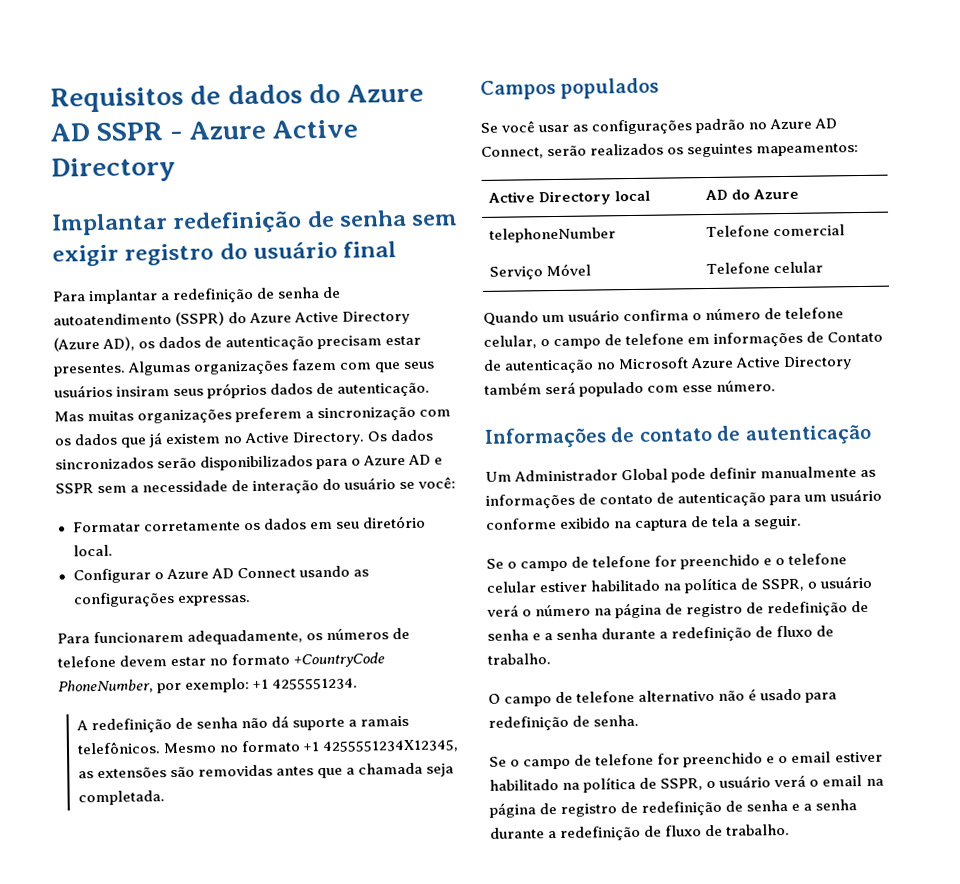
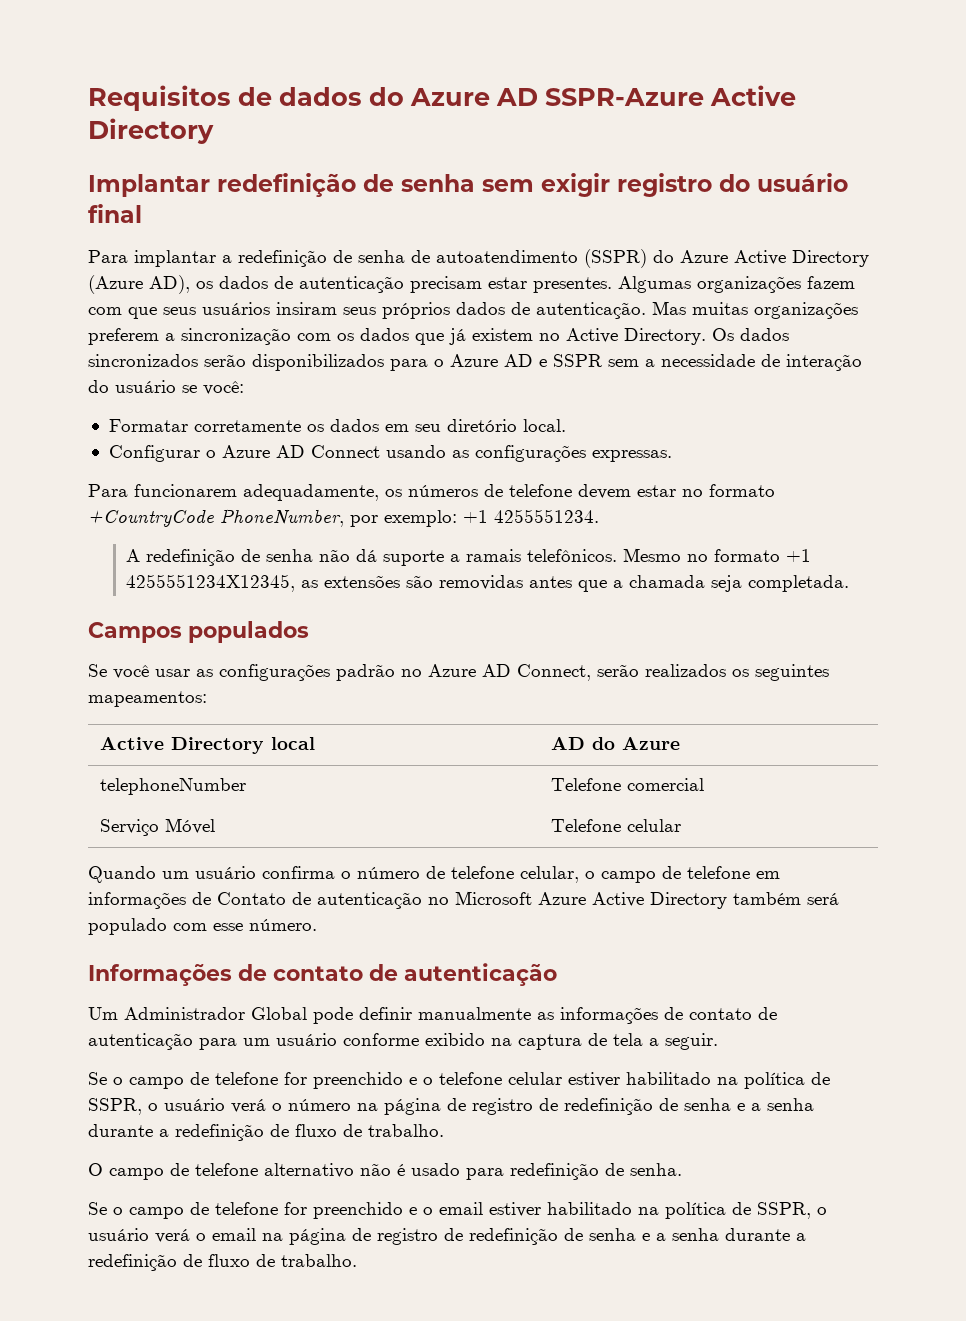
[96,120,267,141] SSPR - Azure -> [545,88,704,106] SSPR-Azure

